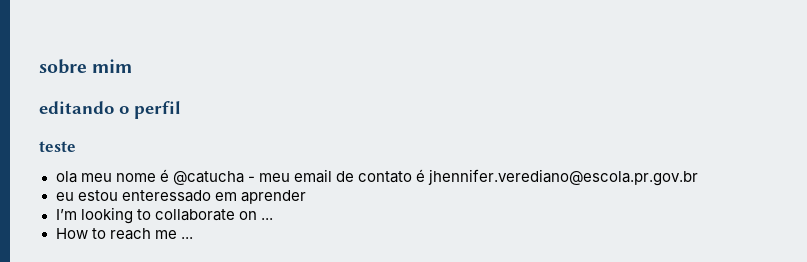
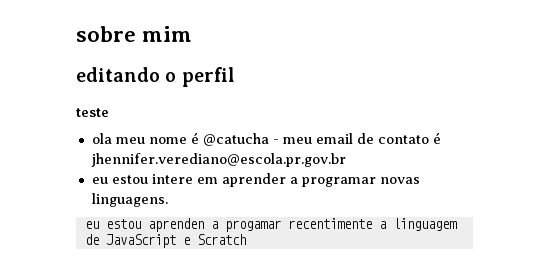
[121,190,211,202] enteressado -> [151,174,193,184] intere
[55,207,273,224] [55,228,193,240] // I’m looking to collaborate on ... // How to reach me ... -> [289,177,420,187] [91,193,168,207] [84,218,457,232] [84,234,246,248] a programar novas linguagens. // eu estou aprenden a progamar recentimente a linguagem de JavaScript e Scratch

